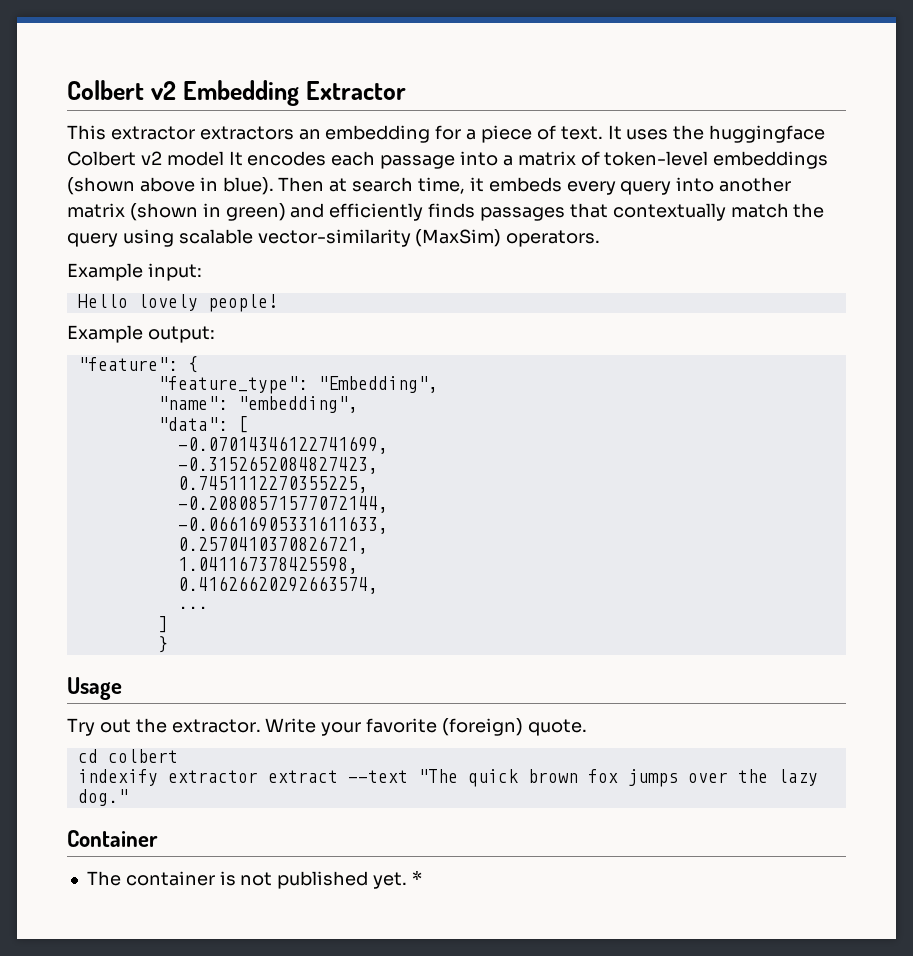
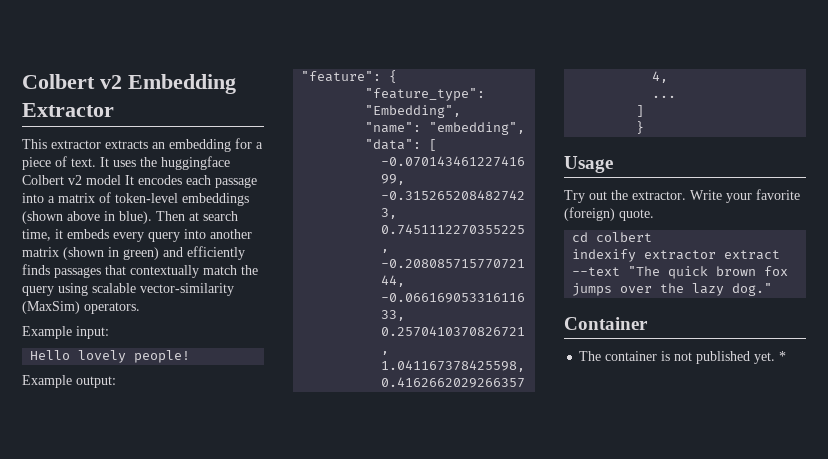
[199,126,294,140] extractors -> [105,140,148,149] extracts

